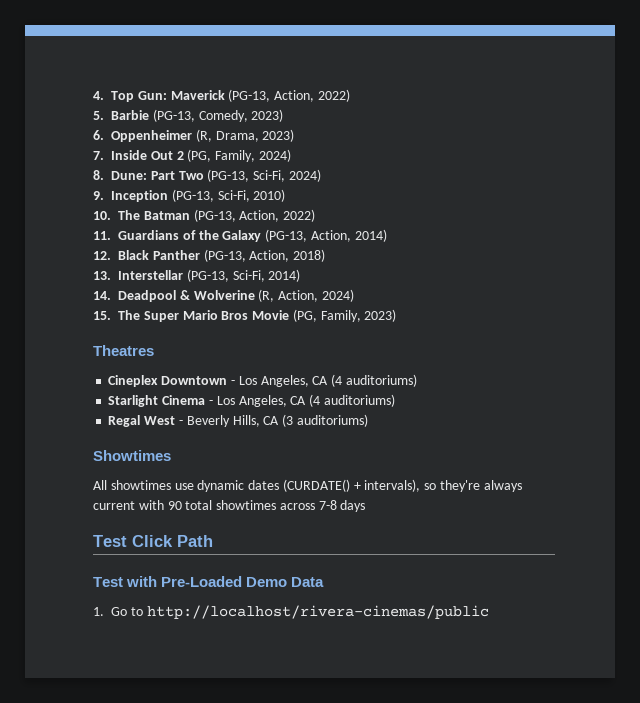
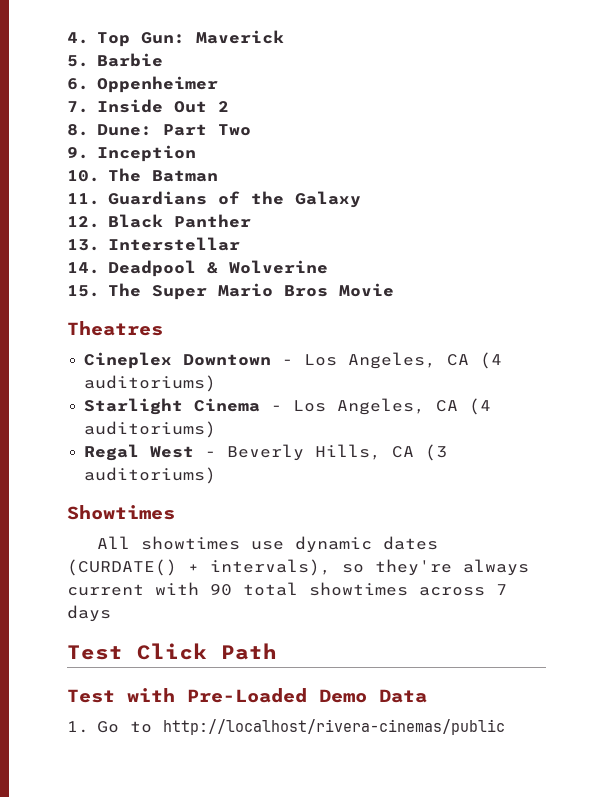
[228,89,350,102] (PG-13, Action, 2022) -> (284, 37) none
[152,109,284,122] (PG-13, Comedy, 2023) -> (163, 60) none
[195,129,295,142] (R, Drama, 2023) -> (218, 84) none
[187,149,291,162] (PG, Family, 2024) -> (229, 106) none
[207,169,321,182] (PG-13, Sci-Fi, 2024) -> (251, 130) none
[171,189,286,202] (PG-13, Sci-Fi, 2010) -> (196, 153) none
[193,209,316,222] (PG-13, Action, 2022) -> (218, 176) none
[265,229,387,242] (PG-13, Action, 2014) -> (361, 199) none
[203,249,326,262] (PG-13, Action, 2018) -> (251, 221) none
[186,269,301,282] (PG-13, Sci-Fi, 2014) -> (240, 244) none
[258,289,354,302] (R, Action, 2024) -> (328, 267) none
[292,309,397,322] (PG, Family, 2023) -> (394, 290) none
[318,500,337,510] 7-8 -> [496,584,507,595] 7

